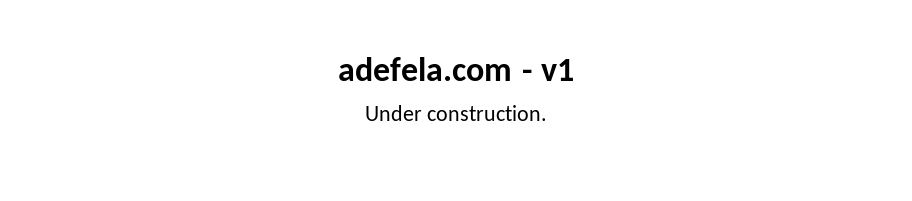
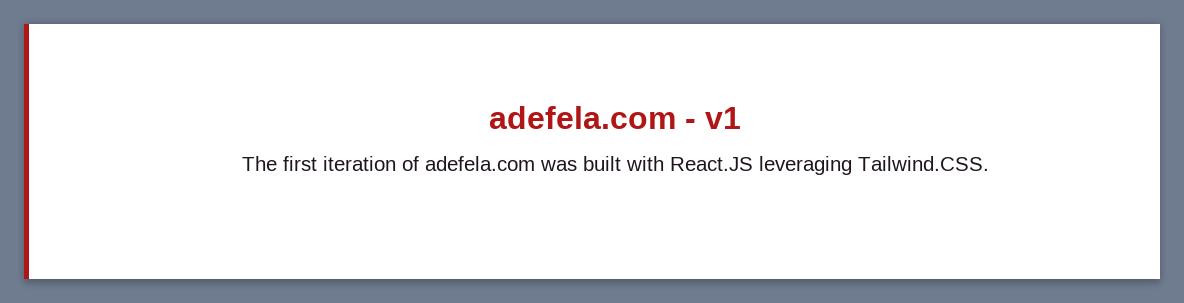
[364,105,548,121] Under construction. -> [241,156,989,175] The first iteration of adefela.com was built with React.JS leveraging Tailwind.CSS.

